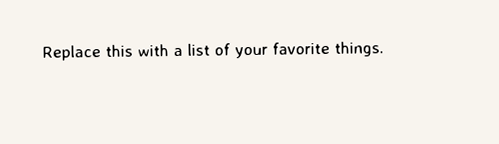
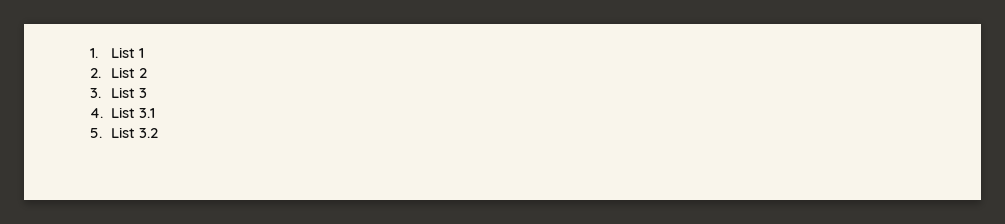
[42,41,384,61] Replace this with a list of your favorite things. -> [90,47,144,58] [90,67,147,78] [90,87,147,98] [90,107,155,118] [90,127,158,138] 1. List 1 // 2. List 2 // 3. List 3 // 4. List 3.1 // 5. List 3.2

